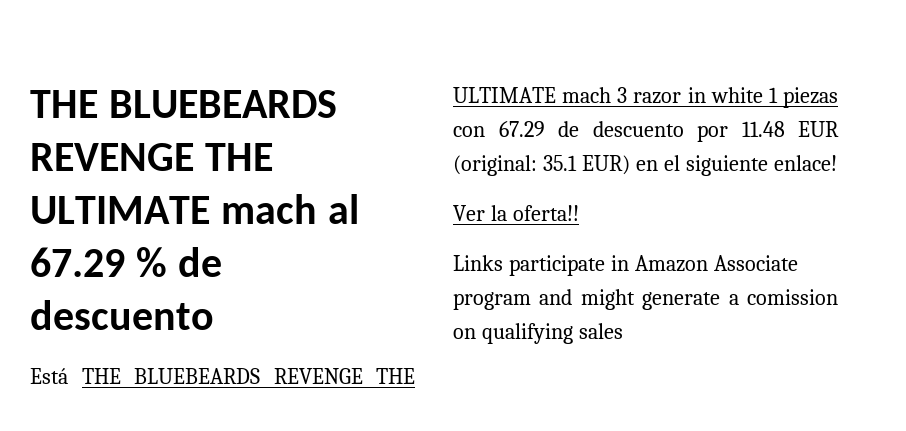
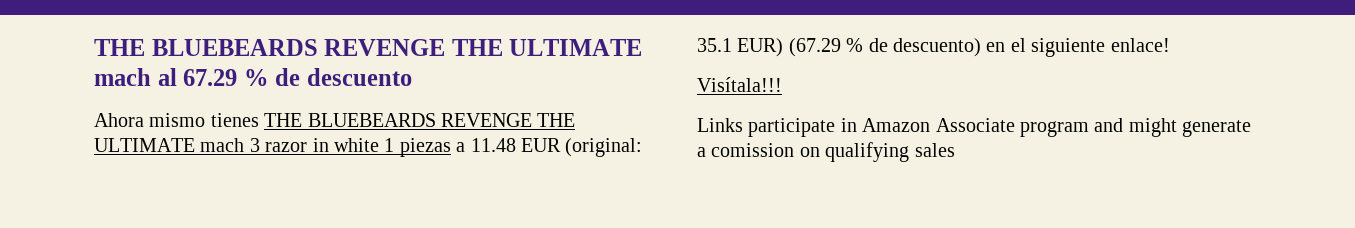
[30,368,68,384] Está -> [94,113,259,127] Ahora mismo tienes
[453,121,728,142] con 67.29 de descuento por -> [456,142,466,152] a
(630, 165) none -> [788,38,981,57] (67.29 % de descuento)
[453,205,579,221] Ver la oferta!! -> [697,77,782,92] Visítala!!!

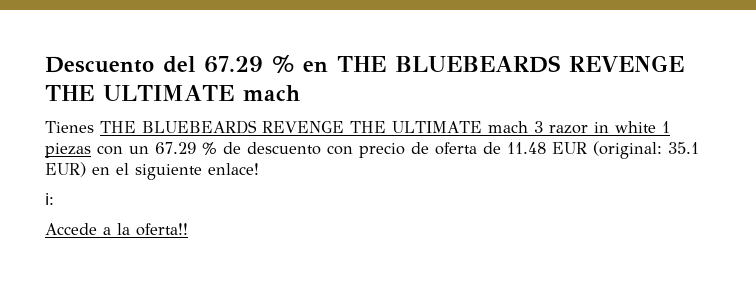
[94,39,643,56] [94,68,413,86] [94,113,259,127] THE BLUEBEARDS REVENGE THE ULTIMATE mach al 67.29 % de descuento // Ahora mismo tienes -> [45,54,684,73] [45,85,300,101] [45,121,94,133] Descuento del 67.29 % en THE BLUEBEARDS REVENGE THE ULTIMATE mach // Tienes
[456,142,466,152] a -> [97,142,501,158] con un 67.29 % de descuento con precio de oferta de
[788,38,981,57] (67.29 % de descuento) -> (86, 169) none
[697,77,782,92] [697,118,1252,137] [697,142,955,162] Visítala!!! // Links participate in Amazon Associate program and might generate a comission on qualifying sales -> [45,193,54,205] [45,223,188,236] ℹ: // Accede a la oferta!!

